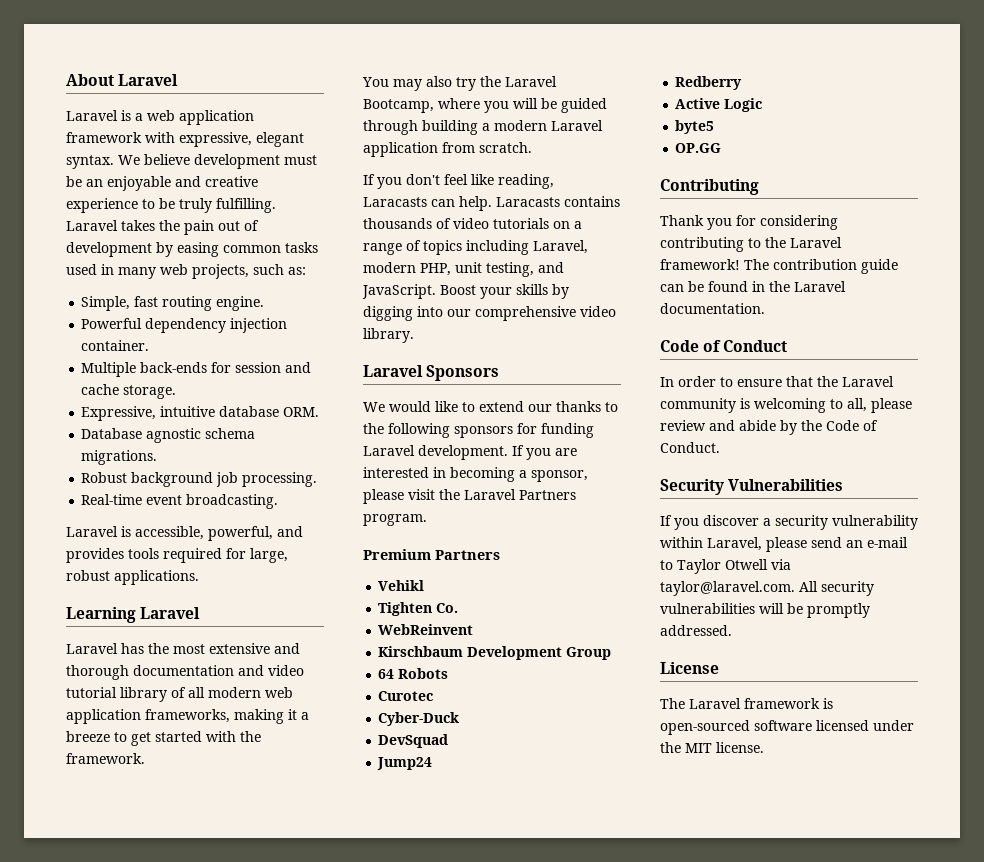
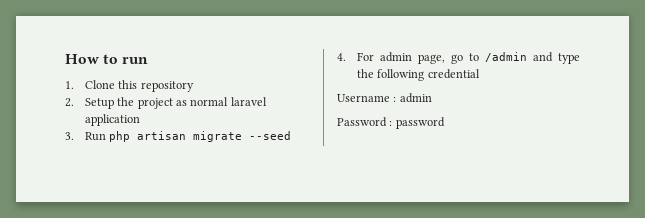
[66,74,179,86] [66,110,254,125] [66,132,304,147] [66,154,317,169] [66,176,258,191] [66,198,276,213] [66,220,259,235] [66,242,318,257] [66,264,306,279] [81,296,265,311] [81,318,288,333] [81,340,150,351] [81,362,312,377] [81,384,177,399] [81,406,320,421] [81,428,256,443] [81,450,158,465] [81,472,318,487] [81,494,279,509] [66,526,303,541] [66,548,288,563] [66,570,199,585] [66,607,201,623] [66,643,300,654] [66,665,304,680] [66,687,293,702] [66,709,309,724] [66,731,261,746] [66,753,145,764] [362,76,557,91] [363,98,607,113] [363,120,603,135] [363,142,532,157] [363,174,554,189] [363,196,620,211] [363,218,582,229] [363,240,588,255] [363,262,564,277] [362,284,569,299] [363,306,616,321] [363,328,414,343] [363,365,500,381] [363,401,618,412] [363,423,594,438] [363,445,577,460] [363,467,588,482] [363,489,576,504] [363,514,427,526] [363,549,500,560] [378,580,425,591] [378,602,459,616] [378,624,474,635] [378,646,612,660] [378,668,449,679] [378,691,434,701] [378,712,460,726] [378,734,449,748] [377,757,433,770] [675,76,743,90] [675,98,763,112] [675,120,715,134] [675,143,722,153] [660,179,759,195] [660,215,838,230] [660,237,842,252] [660,259,898,274] [660,281,846,292] [660,303,765,314] [660,340,788,352] [660,376,894,387] [660,398,912,413] [660,420,878,435] [660,442,720,453] [660,479,844,495] [660,515,918,530] [660,537,908,552] [660,559,791,574] [660,581,874,596] [660,603,870,618] [660,625,732,636] [660,662,719,674] [660,698,833,709] [660,720,914,735] [660,742,764,753] About Laravel // Laravel is a web application framework with expressive, elegant syntax. We believe development must be an enjoyable and creative experience to be truly fulfilling. Laravel takes the pain out of development by easing common tasks used in many web projects, such as: // Simple, fast routing engine. // Powerful dependency injection container. // Multiple back-ends for session and cache storage. // Expressive, intuitive database ORM. // Database agnostic schema migrations. // Robust background job processing. // Real-time event broadcasting. // Laravel is accessible, powerful, and provides tools required for large, robust applications. // Learning Laravel // Laravel has the most extensive and thorough documentation and video tutorial library of all modern web application frameworks, making it a breeze to get started with the framework. // You may also try the Laravel Bootcamp, where you will be guided through building a modern Laravel application from scratch. // If you don't feel like reading, Laracasts can help. Laracasts contains thousands of video tutorials on a range of topics including Laravel, modern PHP, unit testing, and JavaScript. Boost your skills by digging into our comprehensive video library. // Laravel Sponsors // We would like to extend our thanks to the following sponsors for funding Laravel development. If you are interested in becoming a sponsor, please visit the Laravel Partners program. // Premium Partners // Vehikl // Tighten Co. // WebReinvent // Kirschbaum Development Group // 64 Robots // Curotec // Cyber-Duck // DevSquad // Jump24 // Redberry // Active Logic // byte5 // OP.GG // Contributing // Thank you for considering contributing to the Laravel framework! The contribution guide can be found in the Laravel documentation. // Code of Conduct // In order to ensure that the Laravel community is welcoming to all, please review and abide by the Code of Conduct. // Security Vulnerabilities // If you discover a security vulnerability within Laravel, please send an e-mail to Taylor Otwell via taylor@laravel.com. All security vulnerabilities will be promptly addressed. // License // The Laravel framework is open-sourced software licensed under the MIT license. -> [65,54,149,64] [65,80,194,92] [65,97,267,109] [84,114,140,126] [65,131,292,142] [337,52,580,64] [356,69,480,81] [337,93,432,103] [337,117,445,129] How to run // 1. Clone this repository // 2. Setup the project as normal laravel application // 3. Run php artisan migrate --seed // 4. For admin page, go to /admin and type the following credential // Username : admin // Password : password

